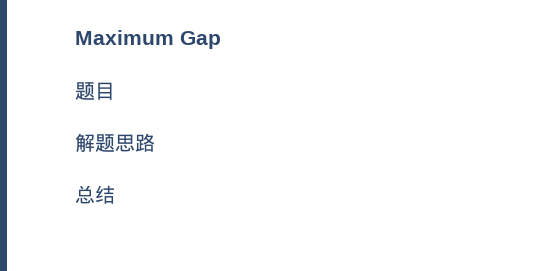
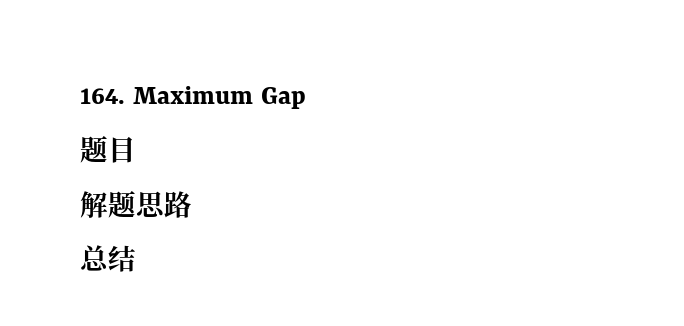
(75, 37) none -> [80,88,125,104] 164.

